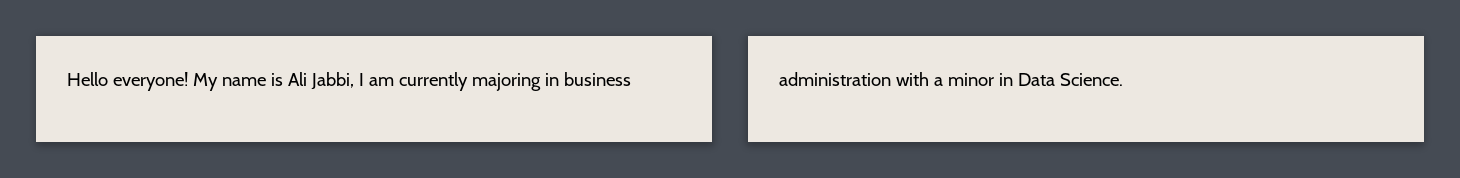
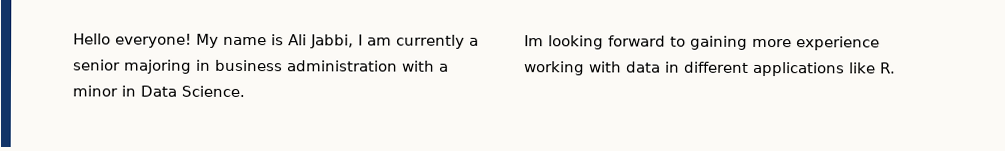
(468, 81) none -> [469,37,479,46] [73,59,121,71] a senior
(1123, 79) none -> [524,35,880,51] [524,61,896,77] // Im looking forward to gaining more experience working with data in different applications like R.

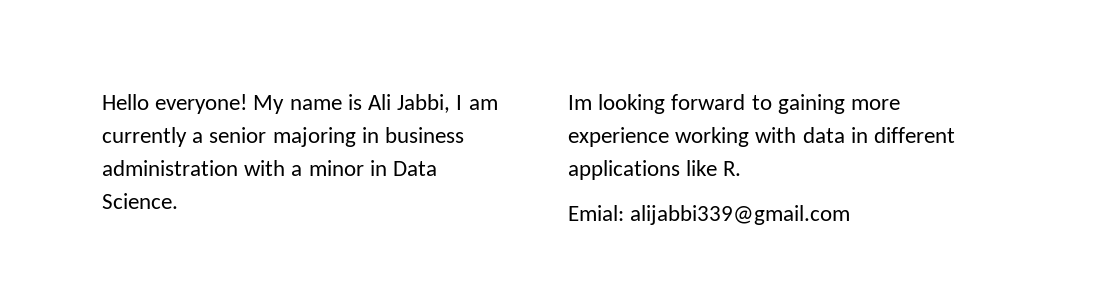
(896, 68) none -> [568,205,851,225] // Emial: alijabbi339@gmail.com

